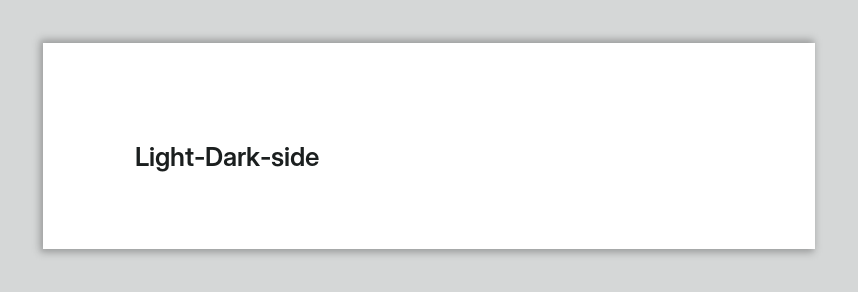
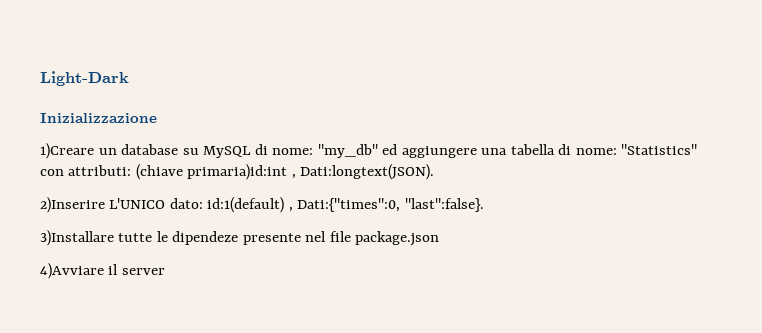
[135,147,319,172] Light-Dark-side -> [40,71,129,86] [40,113,157,123] [40,143,697,159] [40,164,435,180] [40,197,484,213] [40,230,440,246] [40,263,165,279] Light-Dark // Inizializzazione // 1)Creare un database su MySQL di nome: "my_db" ed aggiungere una tabella di nome: "Statistics" con attributi: (chiave primaria)id:int , Dati:longtext(JSON). // 2)Inserire L'UNICO dato: id:1(default) , Dati:{"times":0, "last":false}. // 3)Installare tutte le dipendeze presente nel file package.json // 4)Avviare il server

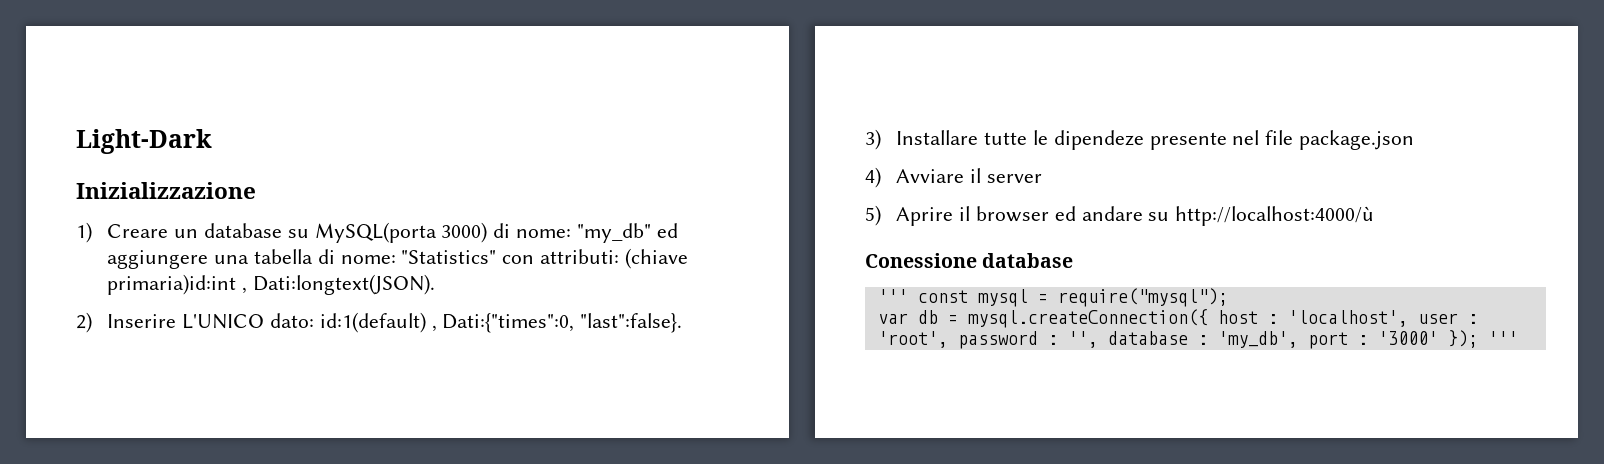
[40,143,94,159] 1)Creare -> [76,222,169,243] 1) Creare
[203,146,251,158] MySQL -> [314,222,488,243] MySQL(porta 3000)
[40,197,105,213] 2)Inserire -> [76,312,177,333] 2) Inserire
[40,230,114,246] 3)Installare -> [865,129,979,150] 3) Installare
[40,263,104,279] 4)Avviare -> [865,167,965,188] 4) Avviare
(165, 271) none -> [865,205,1375,226] [865,253,1074,268] [877,288,1228,307] [877,309,1478,328] [877,330,1518,349] // 5) Aprire il browser ed andare su http://localhost:4000/ù // Conessione database // ''' const mysql = require("mysql"); // var db = mysql.createConnection({ host : 'localhost', user : 'root', password : '', database : 'my_db', port : '3000' }); '''

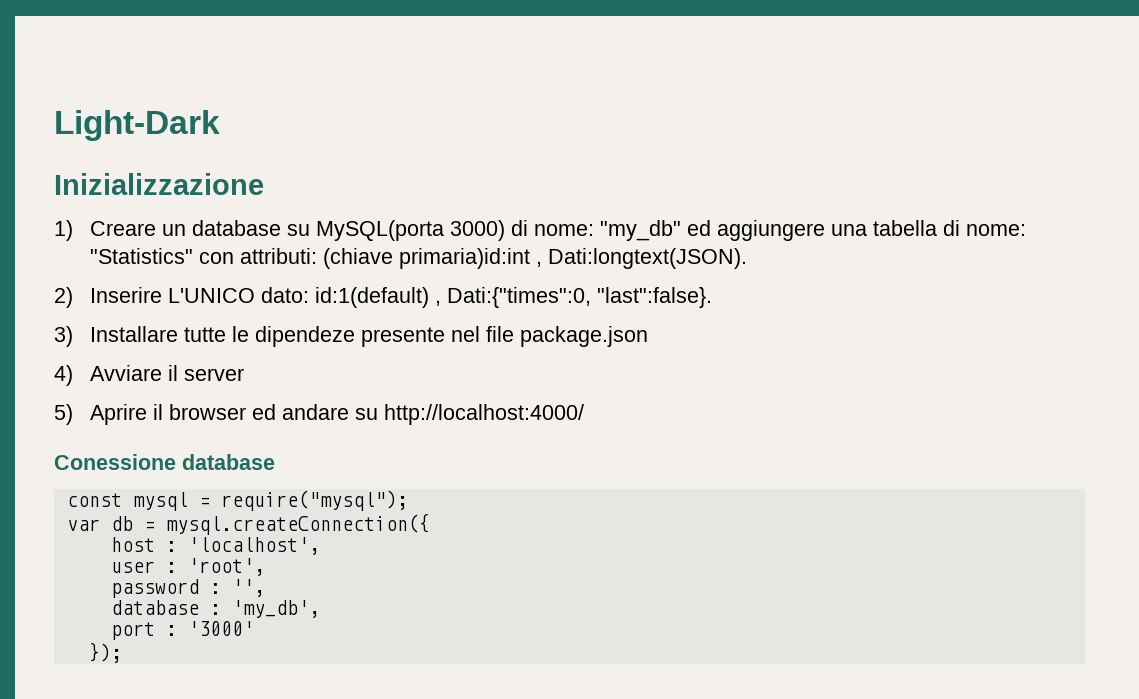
[1175,206,1375,226] http://localhost:4000/ù -> [384,404,585,425] http://localhost:4000/
[877,289,908,303] ''' -> (275, 462) none
(1208, 318) none -> (430, 524) //
(1408, 318) none -> (320, 546) //
(948, 339) none -> (265, 567) //
(1098, 339) none -> (265, 588) //
(1298, 339) none -> (320, 609) //
[1447,330,1518,348] }); ''' -> [88,642,122,663] // });

